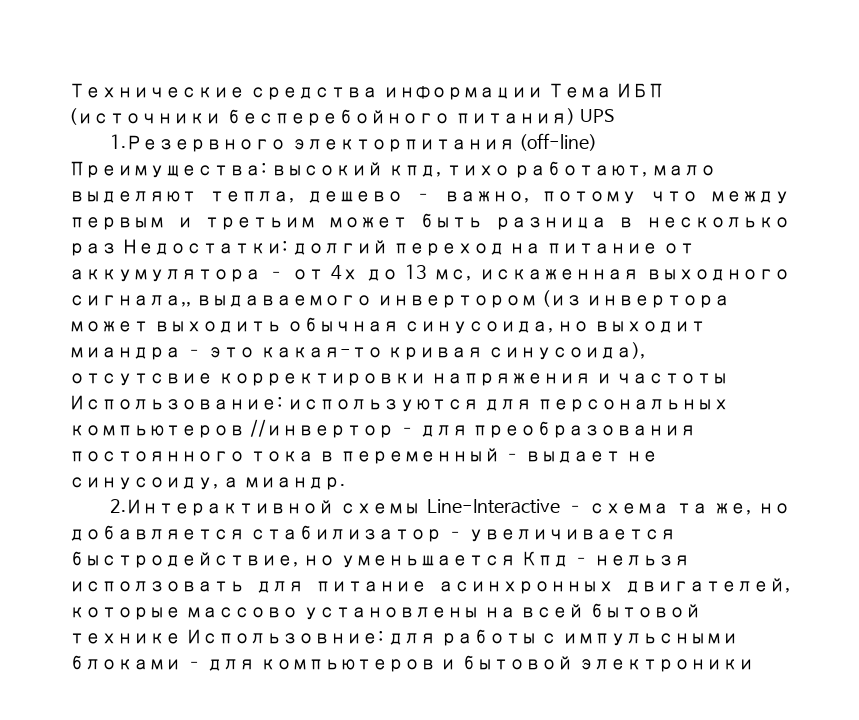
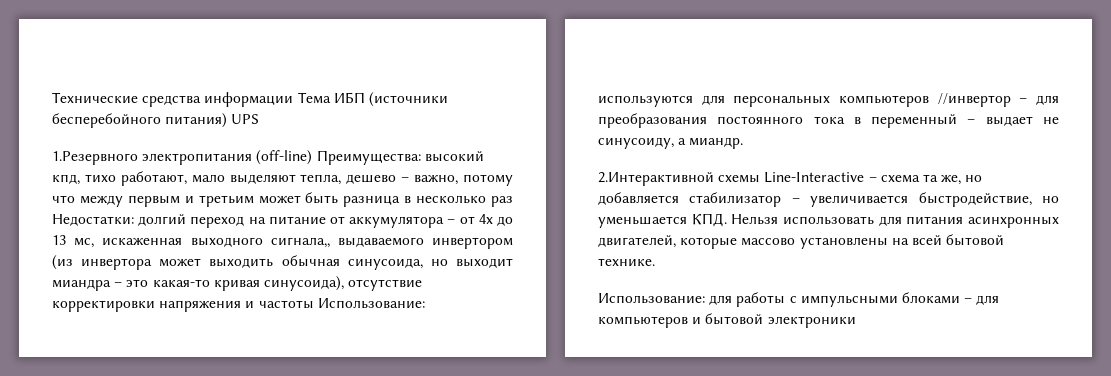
[290,139,515,152] электорпитания -> [142,153,253,165] электропитания
[69,373,213,386] отсутсвие -> [348,279,423,291] отсутствие
[520,551,691,567] [69,581,427,593] Кпд – нельзя исползовать для питание -> [691,213,964,227] КПД. Нельзя использовать для питания
[69,629,383,644] технике Использовние: -> [598,258,655,266] [598,293,705,304] технике. // Использование:

